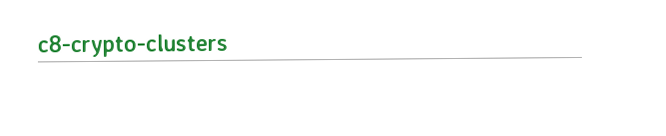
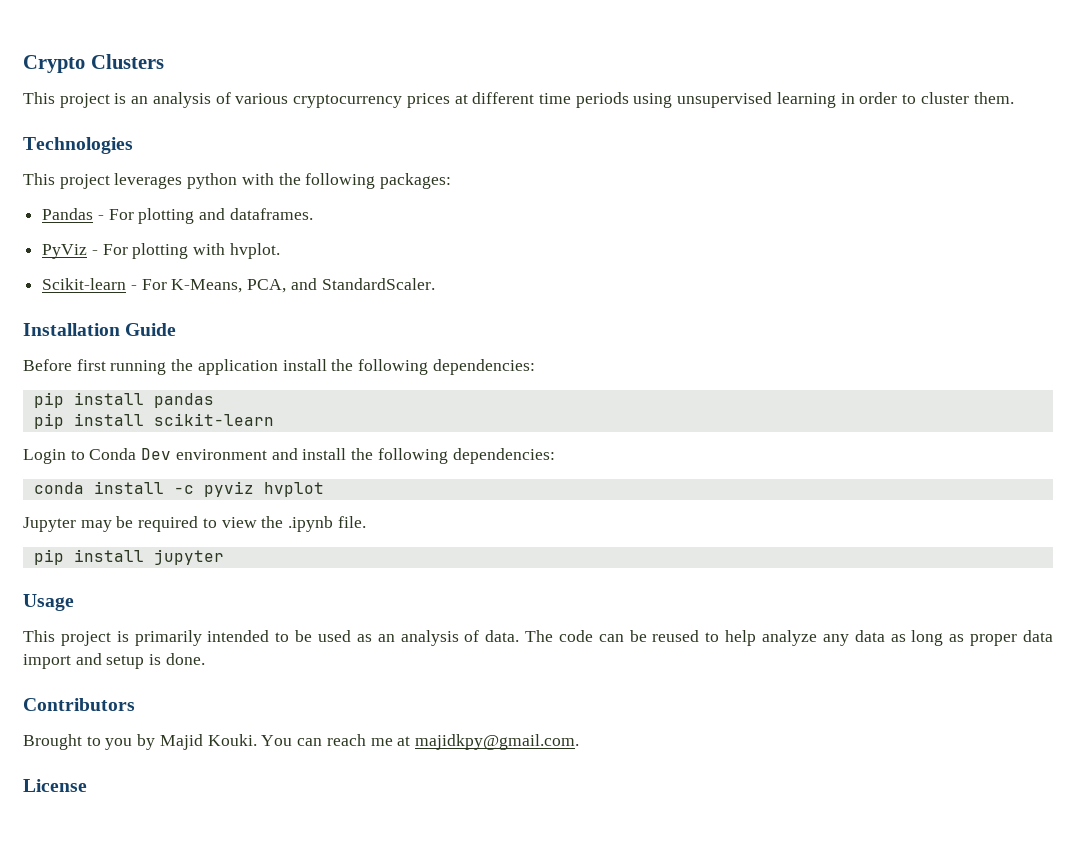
[37,33,228,58] c8-crypto-clusters -> [23,54,164,73] [23,92,1014,108] [23,137,133,154] [23,173,452,189] [42,208,313,224] [42,243,280,259] [42,278,435,293] [23,323,177,336] [23,359,535,375] [33,392,214,408] [33,413,274,429] [23,448,555,464] [33,481,324,497] [23,516,366,532] [33,549,224,565] [23,594,74,611] [23,630,1053,646] [23,653,205,669] [23,698,135,711] [23,734,579,750] [23,779,87,792] Crypto Clusters // This project is an analysis of various cryptocurrency prices at different time periods using unsupervised learning in order to cluster them. // Technologies // This project leverages python with the following packages: // Pandas - For plotting and dataframes. // PyViz - For plotting with hvplot. // Scikit-learn - For K-Means, PCA, and StandardScaler. // Installation Guide // Before first running the application install the following dependencies: // pip install pandas // pip install scikit-learn // Login to Conda Dev environment and install the following dependencies: // conda install -c pyviz hvplot // Jupyter may be required to view the .ipynb file. // pip install jupyter // Usage // This project is primarily intended to be used as an analysis of data. The code can be reused to help analyze any data as long as proper data import and setup is done. // Contributors // Brought to you by Majid Kouki. You can reach me at majidkpy@gmail.com. // License

